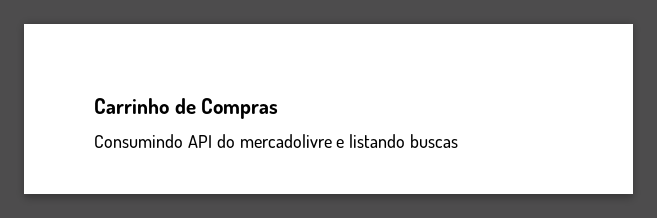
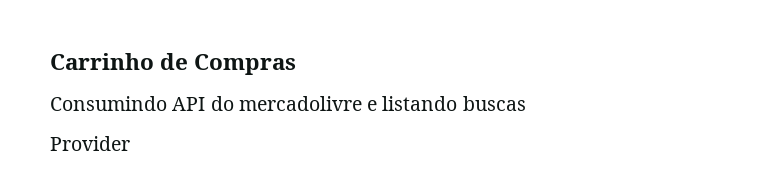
(459, 141) none -> [50,136,130,151] // Provider

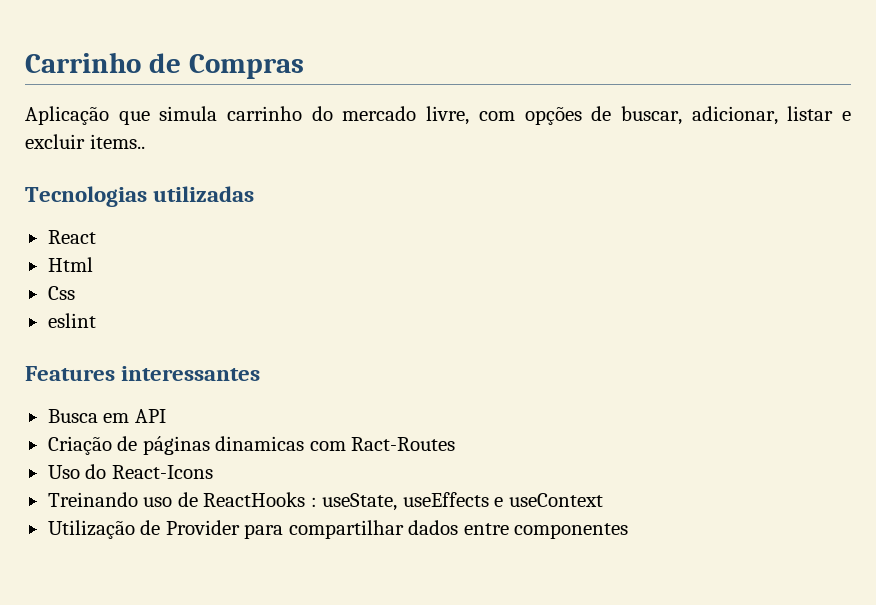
[50,96,526,111] [50,136,130,151] Consumindo API do mercadolivre e listando buscas // Provider -> [25,106,852,125] [25,134,145,149] [25,186,255,207] [47,230,96,244] [47,257,93,272] [47,286,75,300] [47,313,96,328] [25,366,261,381] [47,409,166,423] [47,436,456,455] [47,464,213,479] [47,492,603,511] [47,520,629,539] Aplicação que simula carrinho do mercado livre, com opções de buscar, adicionar, listar e excluir items.. // Tecnologias utilizadas // React // Html // Css // eslint // Features interessantes // Busca em API // Criação de páginas dinamicas com Ract-Routes // Uso do React-Icons // Treinando uso de ReactHooks : useState, useEffects e useContext // Utilização de Provider para compartilhar dados entre componentes

